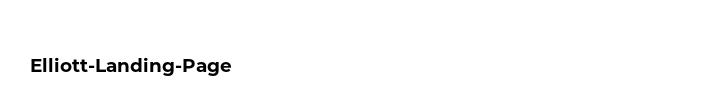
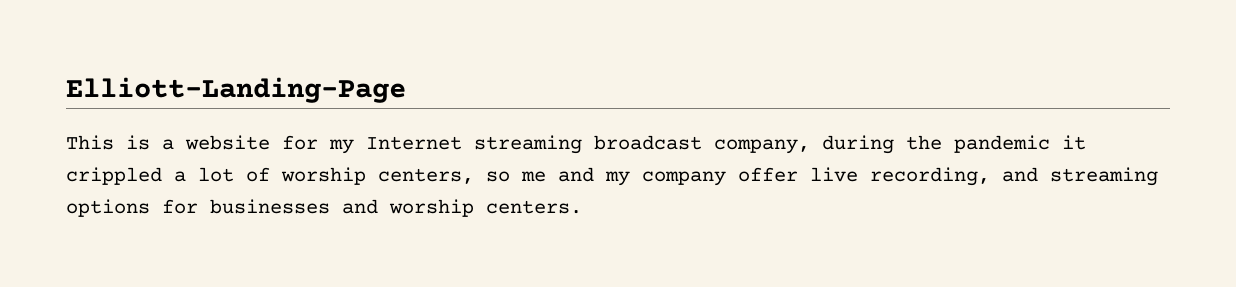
(232, 66) none -> [66,135,1086,154] [66,167,1158,186] [66,199,582,217] // This is a website for my Internet streaming broadcast company, during the pandemic it crippled a lot of worship centers, so me and my company offer live recording, and streaming options for businesses and worship centers.

